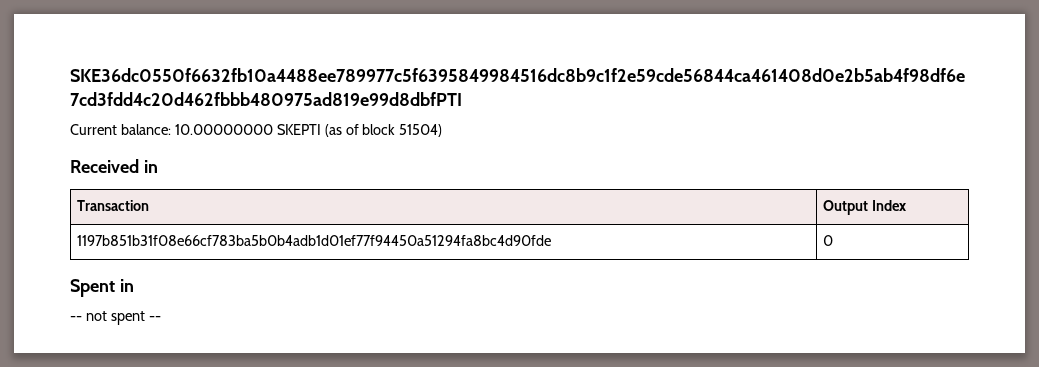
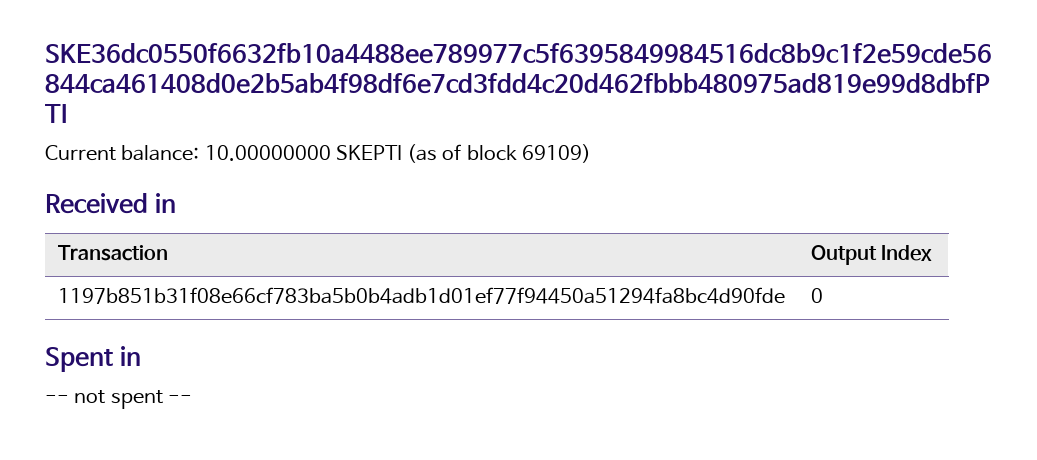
[399,124,443,137] 51504) -> [521,144,591,163] 69109)

